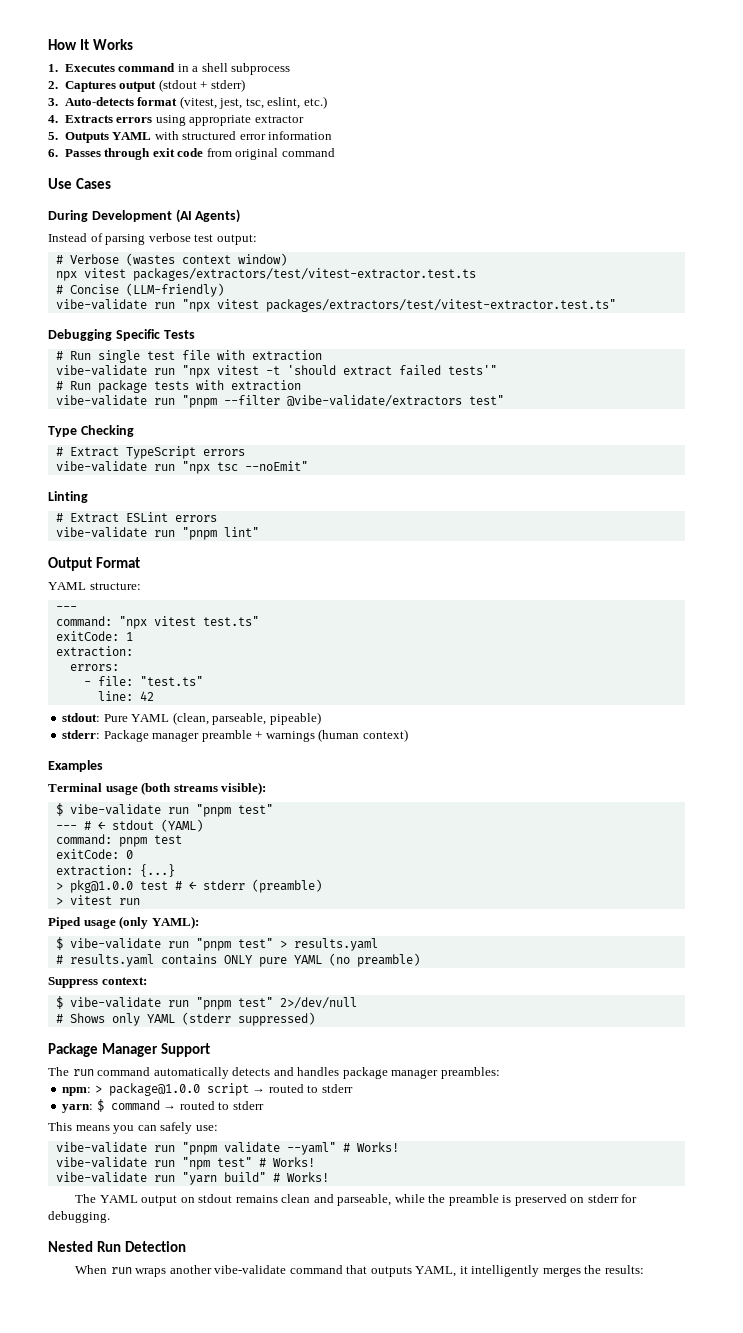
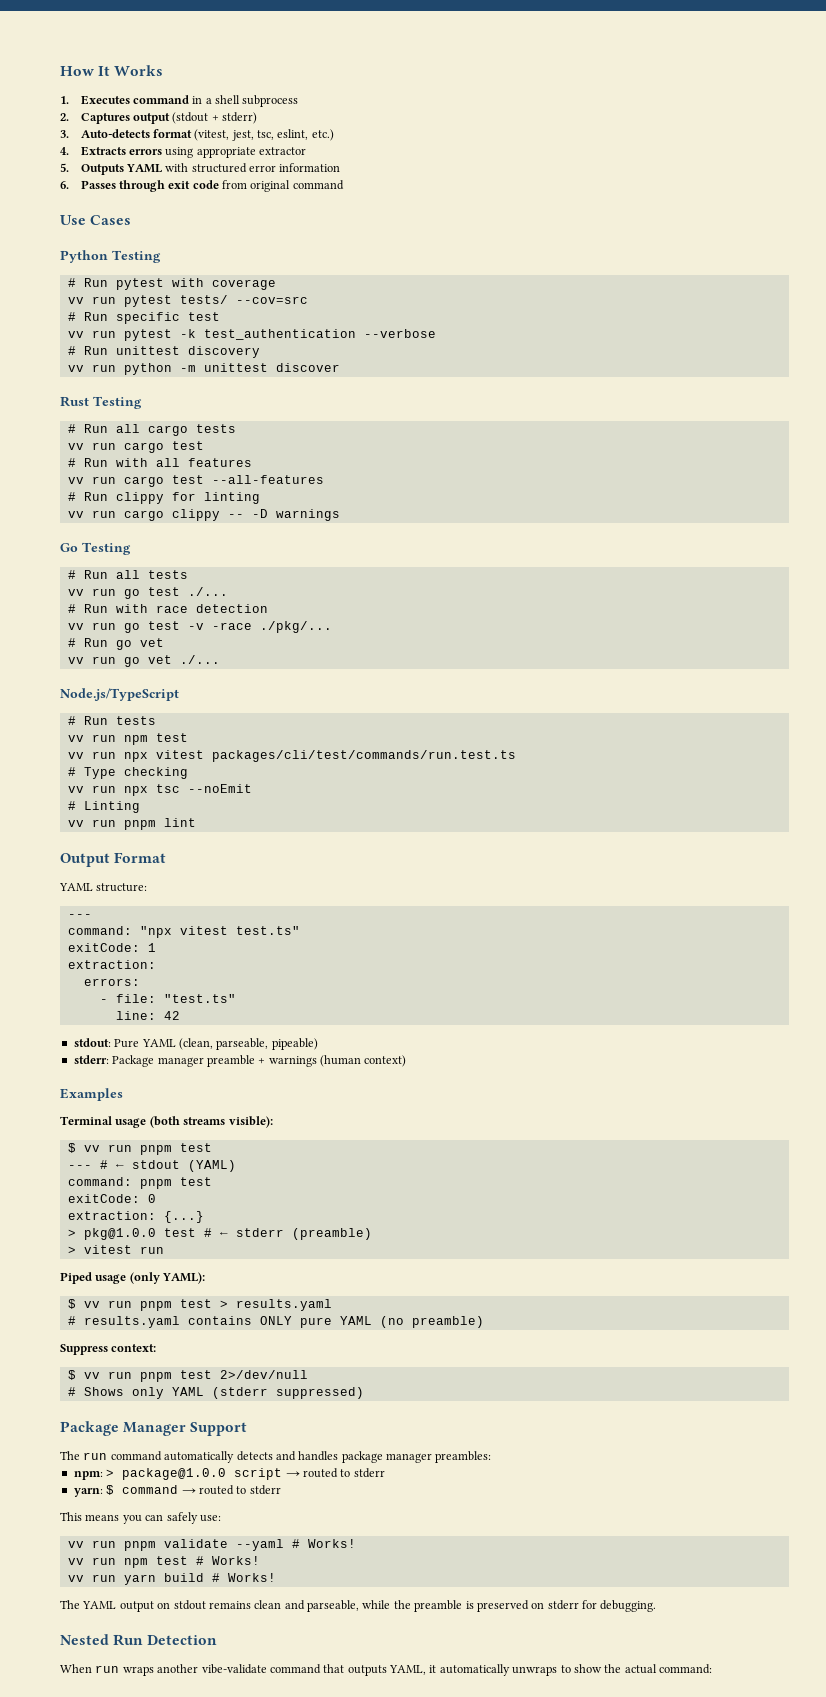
[48,209,241,223] [48,233,257,245] [55,253,287,266] [55,268,476,281] [55,283,224,297] [55,299,616,312] [48,329,195,341] [55,350,322,363] [55,365,497,378] [55,380,301,393] [55,395,504,408] [48,425,134,437] [55,446,245,459] [55,461,308,474] [48,491,88,503] [55,512,217,523] [55,527,259,540] During Development (AI Agents) // Instead of parsing verbose test output: // # Verbose (wastes context window) // npx vitest packages/extractors/test/vitest-extractor.test.ts // # Concise (LLM-friendly) // vibe-validate run "npx vitest packages/extractors/test/vitest-extractor.test.ts" // Debugging Specific Tests // # Run single test file with extraction // vibe-validate run "npx vitest -t 'should extract failed tests'" // # Run package tests with extraction // vibe-validate run "pnpm --filter @vibe-validate/extractors test" // Type Checking // # Extract TypeScript errors // vibe-validate run "npx tsc --noEmit" // Linting // # Extract ESLint errors // vibe-validate run "pnpm lint" -> [60,250,161,263] [67,278,276,290] [67,295,308,307] [67,312,220,324] [67,329,436,341] [67,346,260,358] [67,363,340,375] [60,396,142,409] [67,424,236,436] [67,441,204,453] [67,458,252,467] [67,475,324,487] [67,492,260,504] [67,509,340,521] [60,542,131,555] [67,570,188,579] [67,587,228,599] [67,604,268,613] [67,621,332,633] [67,638,164,650] [67,655,220,667] [60,688,179,701] [67,716,156,725] [67,733,188,745] [67,750,516,762] [67,767,188,779] [67,784,252,796] [67,801,140,813] [67,818,196,830] Python Testing // # Run pytest with coverage // vv run pytest tests/ --cov=src // # Run specific test // vv run pytest -k test_authentication --verbose // # Run unittest discovery // vv run python -m unittest discover // Rust Testing // # Run all cargo tests // vv run cargo test // # Run with all features // vv run cargo test --all-features // # Run clippy for linting // vv run cargo clippy -- -D warnings // Go Testing // # Run all tests // vv run go test ./... // # Run with race detection // vv run go test -v -race ./pkg/... // # Run go vet // vv run go vet ./... // Node.js/TypeScript // # Run tests // vv run npm test // vv run npx vitest packages/cli/test/commands/run.test.ts // # Type checking // vv run npx tsc --noEmit // # Linting // vv run pnpm lint
[69,804,273,817] vibe-validate run "pnpm test" -> [83,1143,212,1155] vv run pnpm test
[69,938,273,951] vibe-validate run "pnpm test" -> [83,1299,212,1311] vv run pnpm test
[69,997,273,1010] vibe-validate run "pnpm test" -> [83,1370,212,1382] vv run pnpm test
[55,1142,399,1155] [55,1157,315,1170] [55,1172,266,1185] vibe-validate run "pnpm validate --yaml" # Works! // vibe-validate run "npm test" # Works! // vibe-validate run "yarn build" -> [67,1539,356,1551] [67,1556,260,1568] [67,1573,204,1585] vv run pnpm validate --yaml # Works! // vv run npm test # Works! // vv run yarn build
[471,1265,644,1277] intelligently merges the results: -> [439,1664,712,1676] automatically unwraps to show the actual command:

